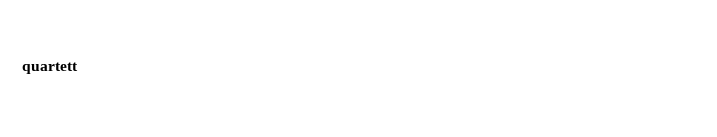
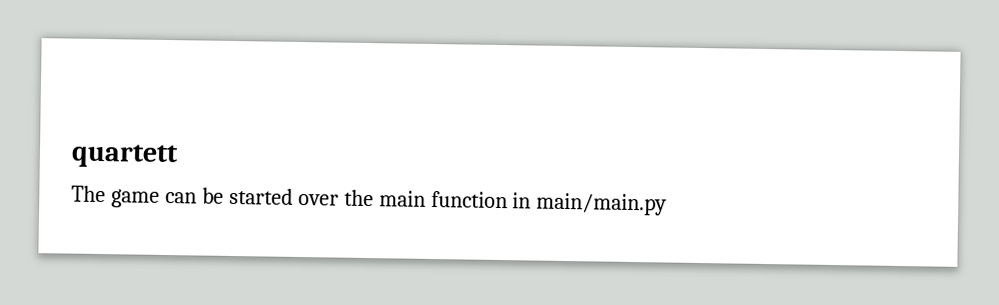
(78, 68) none -> [71,185,668,216] // The game can be started over the main function in main/main.py

